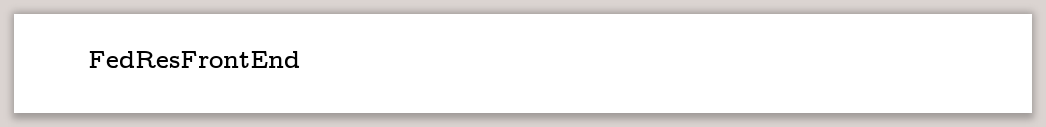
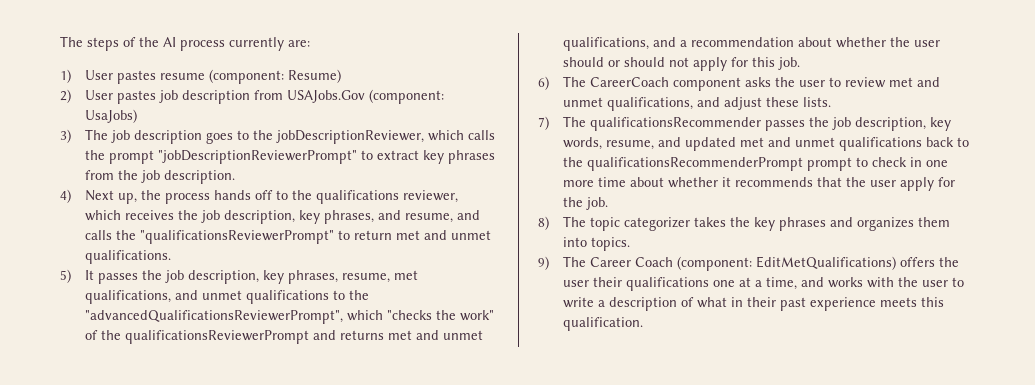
[88,51,300,68] FedResFrontEnd -> [60,36,310,51] [60,69,341,84] [60,89,444,104] [84,109,137,123] [60,129,495,144] [84,150,495,164] [84,170,235,184] [60,189,458,204] [84,210,480,224] [84,230,491,244] [84,250,171,264] [60,269,418,284] [84,290,369,304] [84,310,494,324] [84,330,483,344] [562,37,940,51] [562,57,800,71] [538,76,940,91] [562,97,831,111] [538,116,951,131] [562,137,969,151] [562,157,948,171] [562,177,955,191] [562,197,608,210] [538,216,950,231] [562,237,630,251] [538,256,959,271] [562,277,964,291] [562,297,944,311] [562,317,643,331] The steps of the AI process currently are: // 1) User pastes resume (component: Resume) // 2) User pastes job description from USAJobs.Gov (component: UsaJobs) // 3) The job description goes to the jobDescriptionReviewer, which calls the prompt "jobDescriptionReviewerPrompt" to extract key phrases from the job description. // 4) Next up, the process hands off to the qualifications reviewer, which receives the job description, key phrases, and resume, and calls the "qualificationsReviewerPrompt" to return met and unmet qualifications. // 5) It passes the job description, key phrases, resume, met qualifications, and unmet qualifications to the "advancedQualificationsReviewerPrompt", which "checks the work" of the qualificationsReviewerPrompt and returns met and unmet qualifications, and a recommendation about whether the user should or should not apply for this job. // 6) The CareerCoach component asks the user to review met and unmet qualifications, and adjust these lists. // 7) The qualificationsRecommender passes the job description, key words, resume, and updated met and unmet qualifications back to the qualificationsRecommenderPrompt prompt to check in one more time about whether it recommends that the user apply for the job. // 8) The topic categorizer takes the key phrases and organizes them into topics. // 9) The Career Coach (component: EditMetQualifications) offers the user their qualifications one at a time, and works with the user to write a description of what in their past experience meets this qualification.

